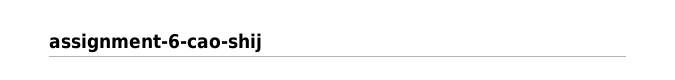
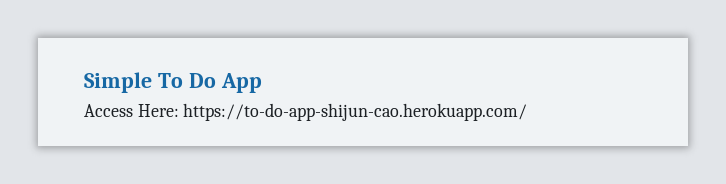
[49,33,262,53] assignment-6-cao-shij -> [84,72,262,93] [84,103,528,121] Simple To Do App // Access Here: https://to-do-app-shijun-cao.herokuapp.com/

